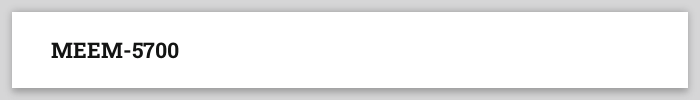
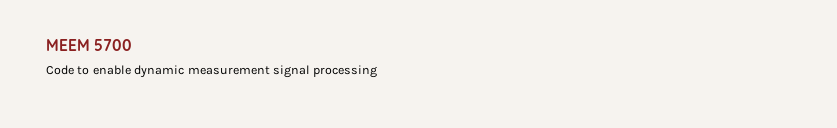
[51,42,179,59] MEEM-5700 -> [46,39,133,51] [46,65,378,78] MEEM 5700 // Code to enable dynamic measurement signal processing

